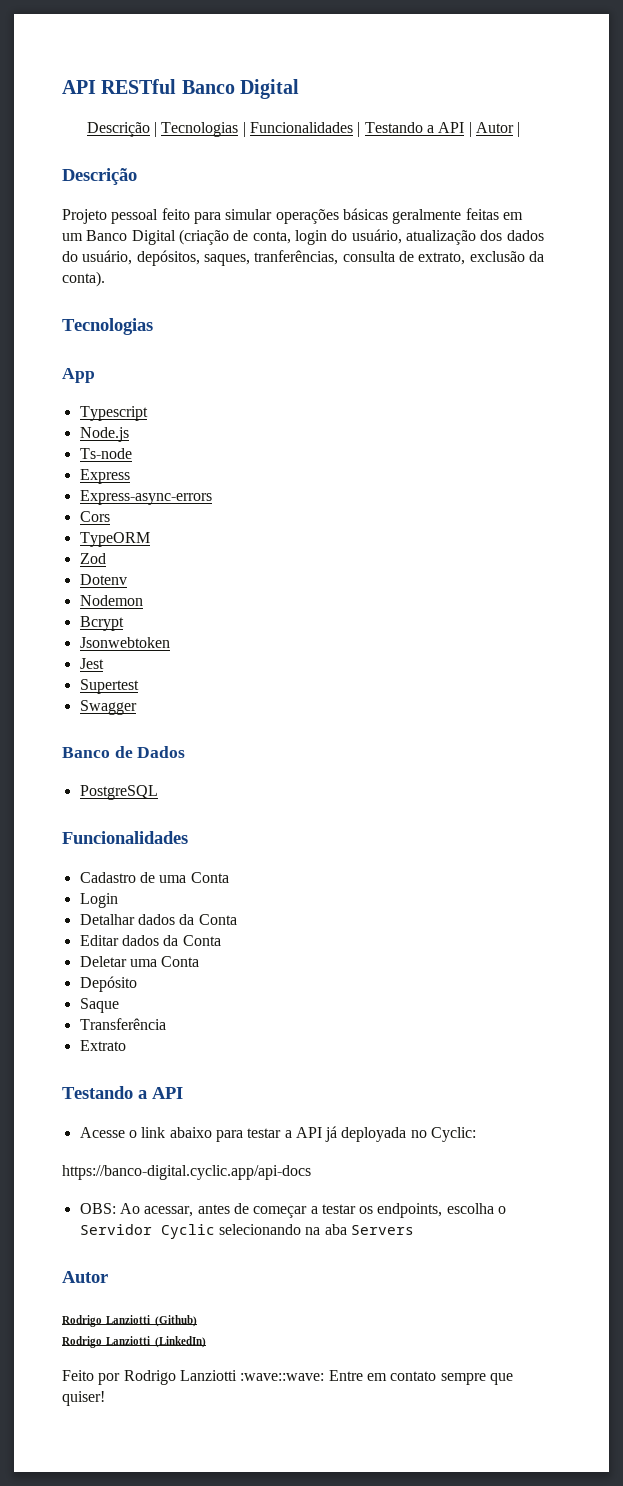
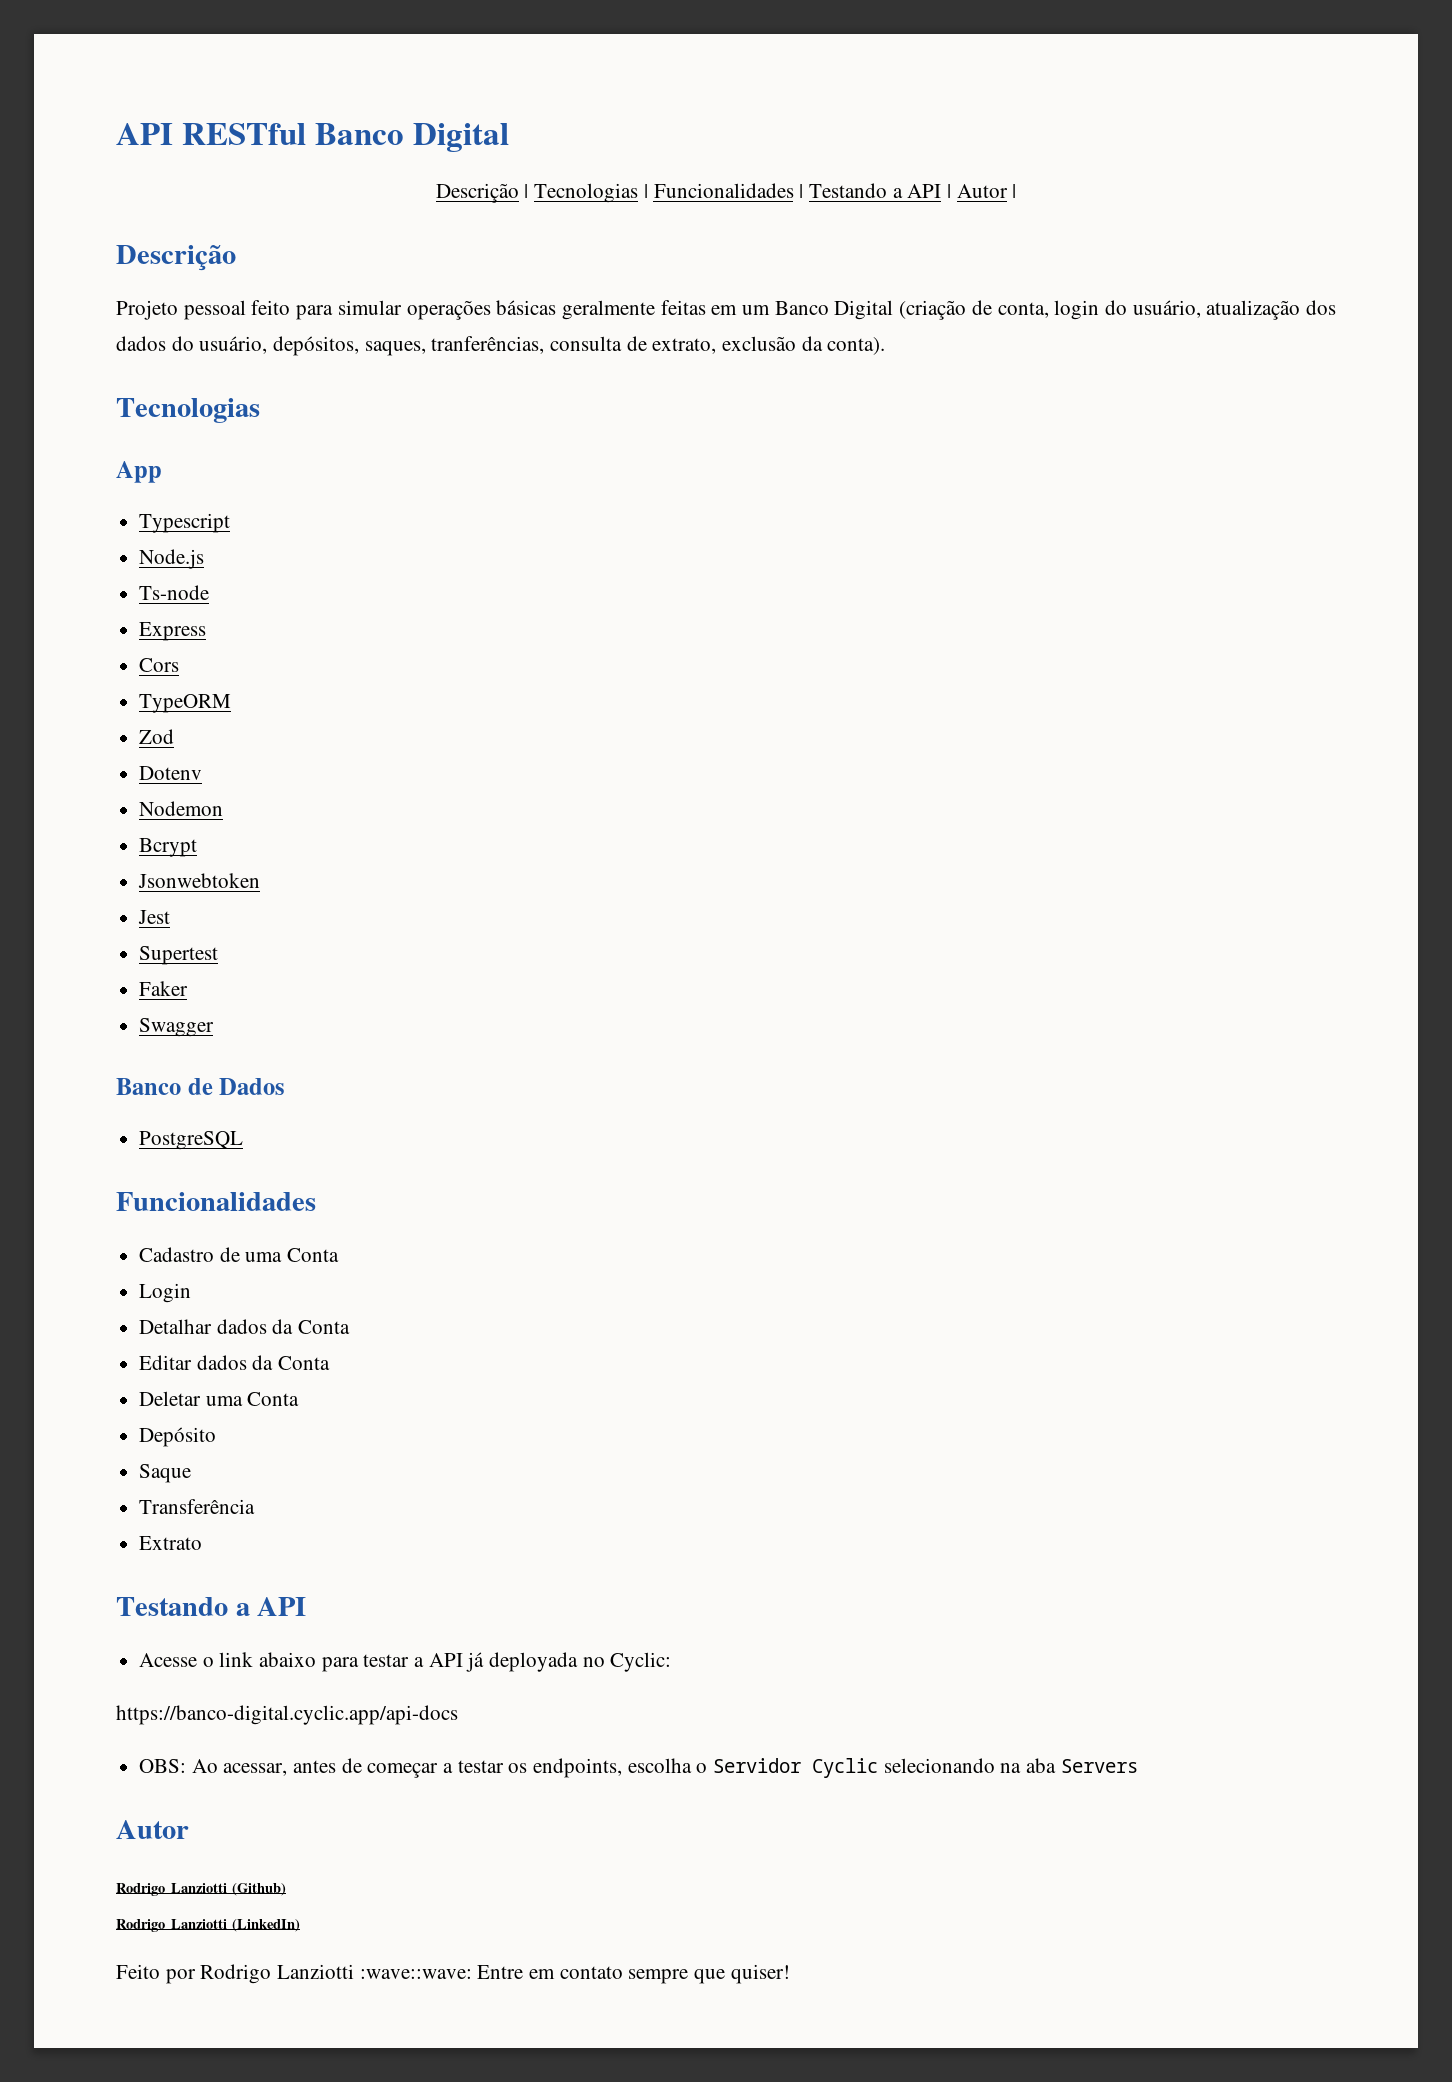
[79,490,212,505] // Express-async-errors -> (207, 631) none
(139, 686) none -> [139,981,189,996] // Faker

